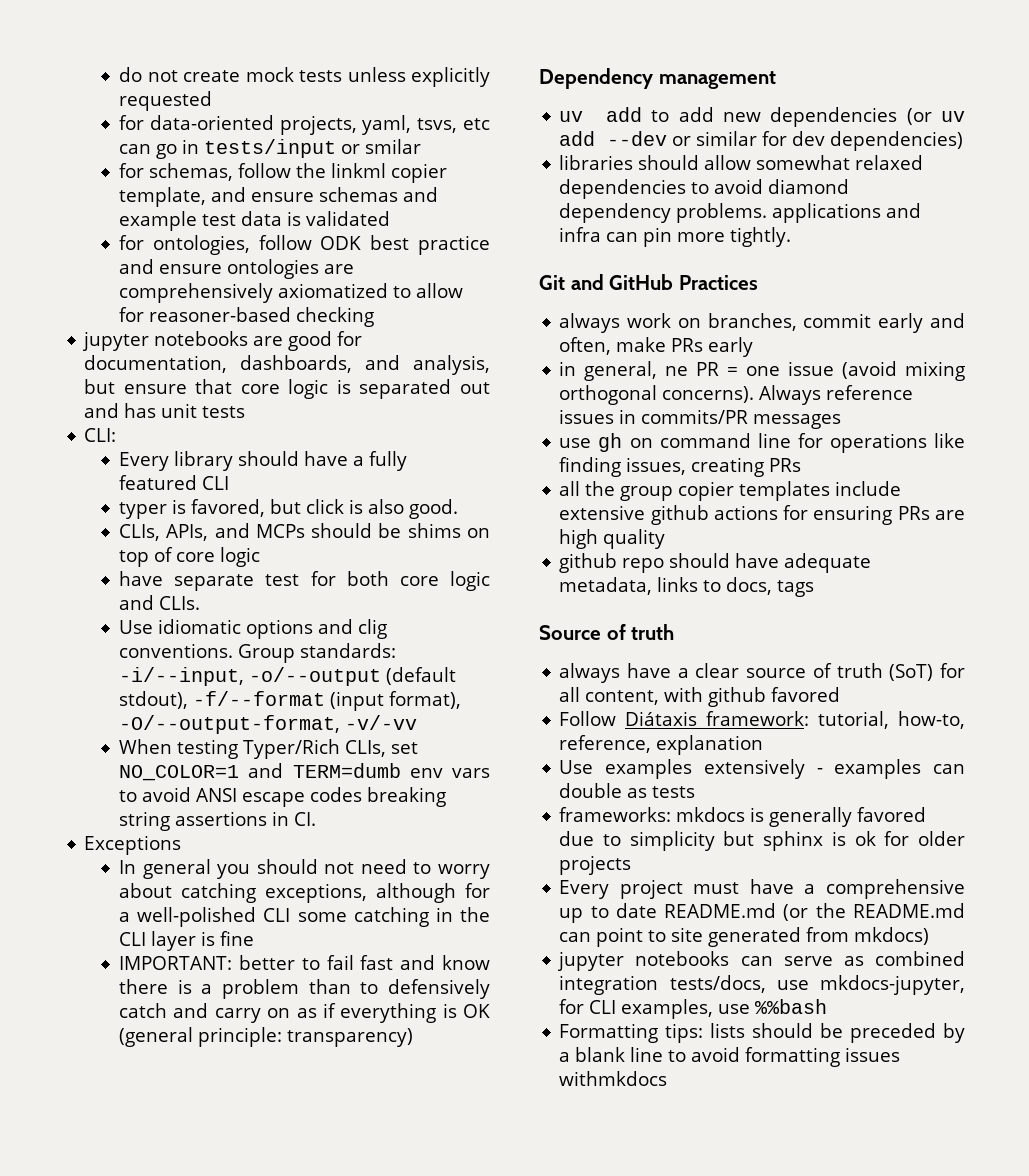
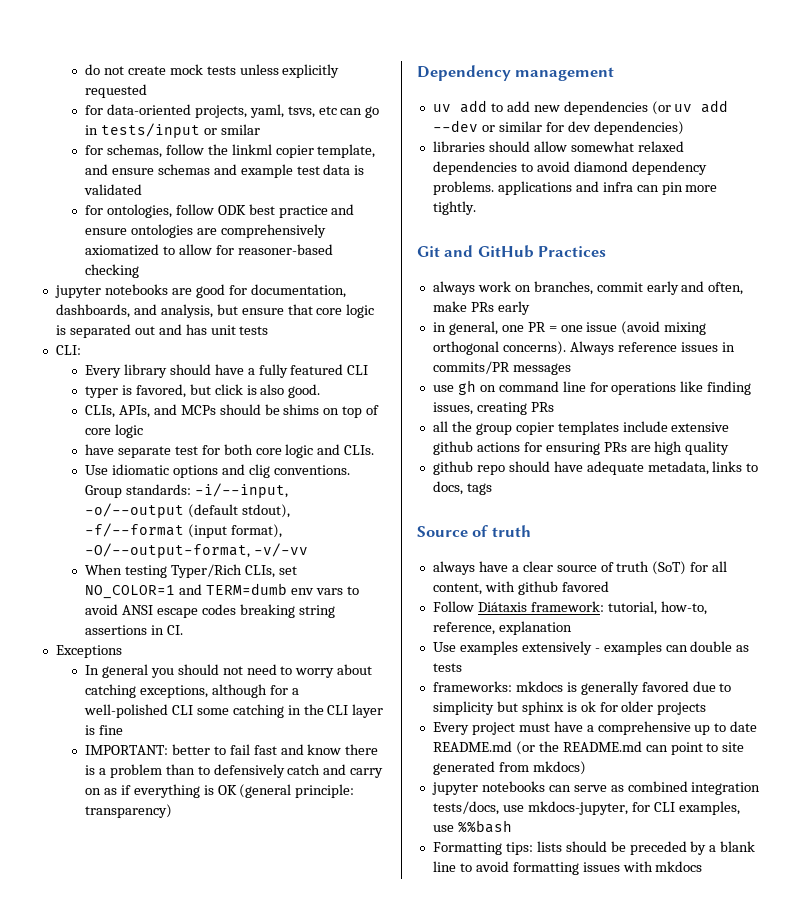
[665,366,689,376] ne -> [501,325,524,332] one
[559,1071,668,1086] withmkdocs -> [622,861,703,872] with mkdocs

